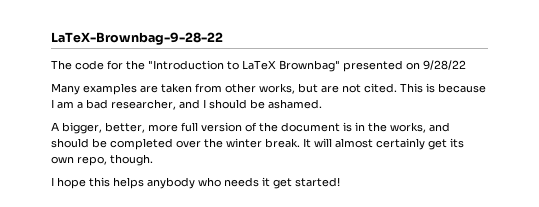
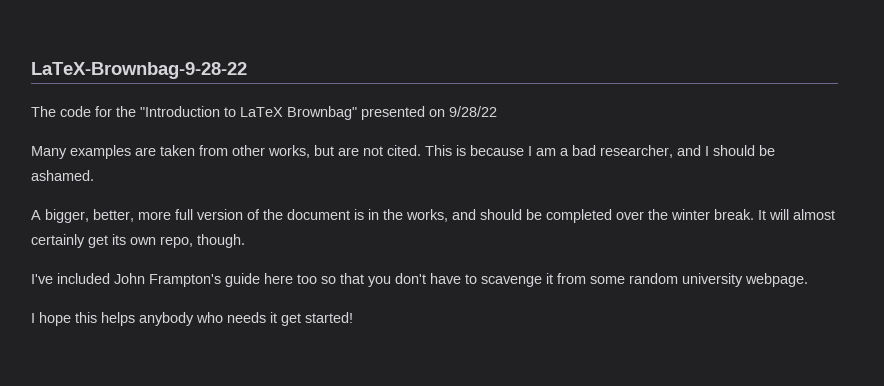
(153, 160) none -> [31,273,808,287] // I've included John Frampton's guide here too so that you don't have to scavenge it from some random university webpage.

